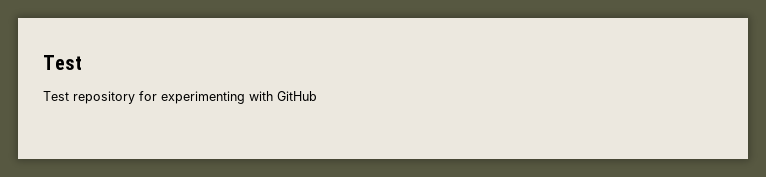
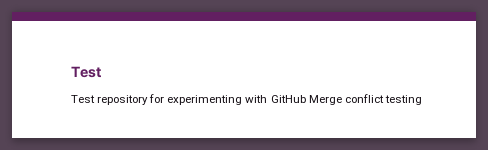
(317, 96) none -> [308,94,422,105] Merge conflict testing

